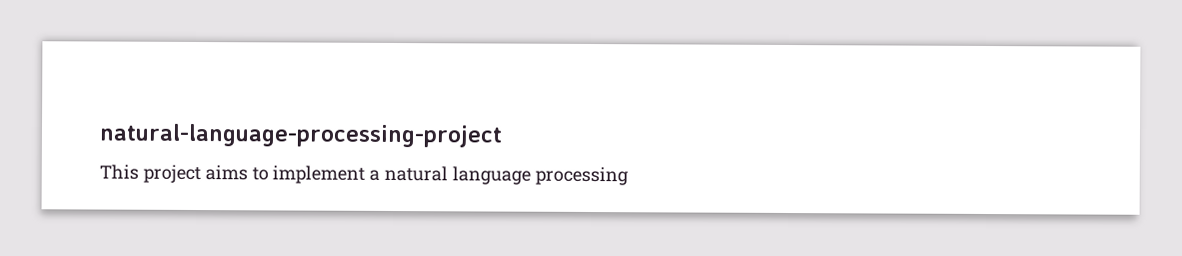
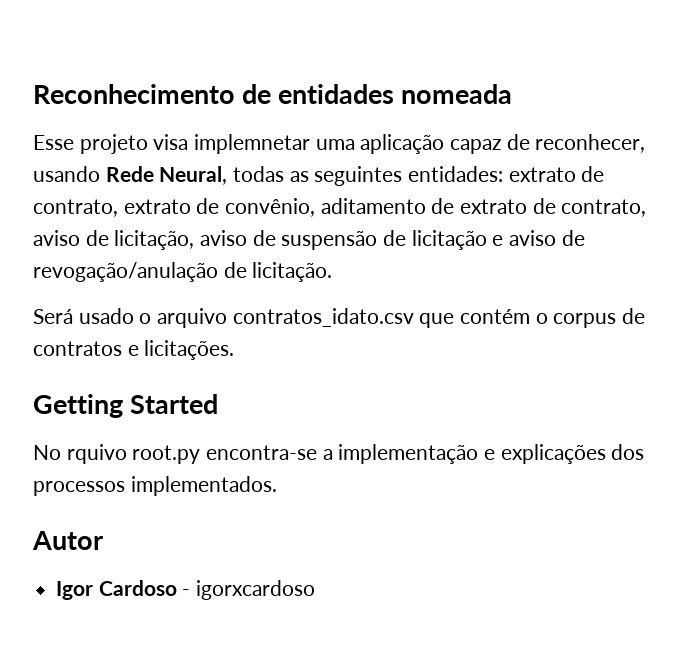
[99,123,503,148] [99,164,628,186] natural-language-processing-project // This project aims to implement a natural language processing -> [33,84,513,104] [33,134,646,154] [33,166,605,186] [33,198,647,217] [33,230,585,250] [33,262,333,282] [33,308,646,328] [33,340,235,360] [33,394,219,418] [33,444,645,464] [33,476,277,496] [32,531,103,550] [56,580,316,600] Reconhecimento de entidades nomeada // Esse projeto visa implemnetar uma aplicação capaz de reconhecer, usando Rede Neural, todas as seguintes entidades: extrato de contrato, extrato de convênio, aditamento de extrato de contrato, aviso de licitação, aviso de suspensão de licitação e aviso de revogação/anulação de licitação. // Será usado o arquivo contratos_idato.csv que contém o corpus de contratos e licitações. // Getting Started // No rquivo root.py encontra-se a implementação e explicações dos processos implementados. // Autor // Igor Cardoso - igorxcardoso

